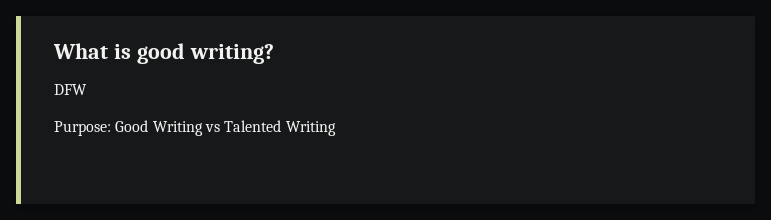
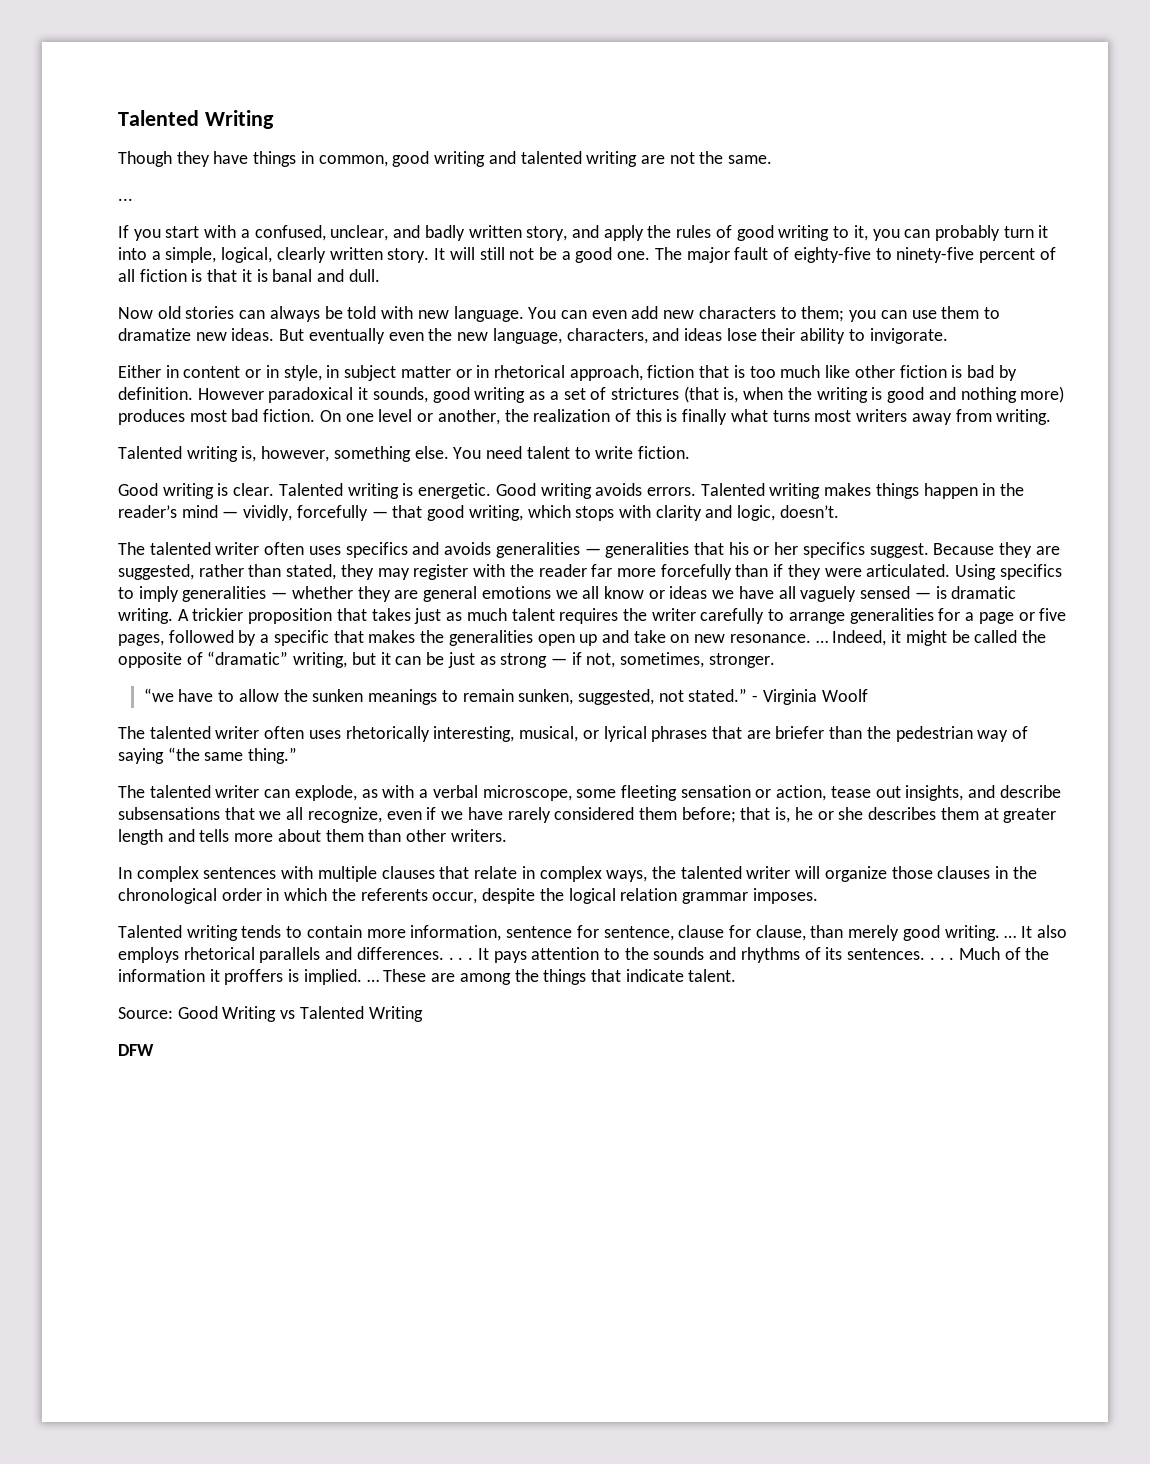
[53,43,274,64] [54,84,87,95] [54,121,111,136] What is good writing? // DFW // Purpose: -> [118,110,274,129] [118,151,773,167] [118,198,133,201] [118,225,1049,241] [118,247,1056,263] [118,269,380,282] [118,306,1000,322] [118,328,948,344] [118,365,1017,381] [118,386,1065,403] [118,409,1052,425] [118,446,690,462] [118,483,1025,499] [118,505,839,521] [118,542,1060,558] [118,564,1062,580] [118,586,1017,602] [118,608,1067,624] [118,630,1046,646] [118,651,775,668] [143,688,868,705] [118,726,1029,742] [118,747,298,764] [118,785,1061,801] [118,807,1057,823] [118,829,507,845] [118,866,1037,882] [118,888,818,904] [118,925,1067,941] [118,947,1050,963] [118,969,737,985] [118,1007,173,1019] Talented Writing // Though they have things in common, good writing and talented writing are not the same. // ... // If you start with a confused, unclear, and badly written story, and apply the rules of good writing to it, you can probably turn it into a simple, logical, clearly written story. It will still not be a good one. The major fault of eighty-five to ninety-five percent of all fiction is that it is banal and dull. // Now old stories can always be told with new language. You can even add new characters to them; you can use them to dramatize new ideas. But eventually even the new language, characters, and ideas lose their ability to invigorate. // Either in content or in style, in subject matter or in rhetorical approach, fiction that is too much like other fiction is bad by definition. However paradoxical it sounds, good writing as a set of strictures (that is, when the writing is good and nothing more) produces most bad fiction. On one level or another, the realization of this is finally what turns most writers away from writing. // Talented writing is, however, something else. You need talent to write fiction. // Good writing is clear. Talented writing is energetic. Good writing avoids errors. Talented writing makes things happen in the reader’s mind — vividly, forcefully — that good writing, which stops with clarity and logic, doesn’t. // The talented writer often uses specifics and avoids generalities — generalities that his or her specifics suggest. Because they are suggested, rather than stated, they may register with the reader far more forcefully than if they were articulated. Using specifics to imply generalities — whether they are general emotions we all know or ideas we have all vaguely sensed — is dramatic writing. A trickier proposition that takes just as much talent requires the writer carefully to arrange generalities for a page or five pages, followed by a specific that makes the generalities open up and take on new resonance. … Indeed, it might be called the opposite of “dramatic” writing, but it can be just as strong — if not, sometimes, stronger. // “we have to allow the sunken meanings to remain sunken, suggested, not stated.” - Virginia Woolf // The talented writer often uses rhetorically interesting, musical, or lyrical phrases that are briefer than the pedestrian way of saying “the same thing.” // The talented writer can explode, as with a verbal microscope, some fleeting sensation or action, tease out insights, and describe subsensations that we all recognize, even if we have rarely considered them before; that is, he or she describes them at greater length and tells more about them than other writers. // In complex sentences with multiple clauses that relate in complex ways, the talented writer will organize those clauses in the chronological order in which the referents occur, despite the logical relation grammar imposes. // Talented writing tends to contain more information, sentence for sentence, clause for clause, than merely good writing. … It also employs rhetorical parallels and differences. . . . It pays attention to the sounds and rhythms of its sentences. . . . Much of the information it proffers is implied. … These are among the things that indicate talent. // Source:
(336, 128) none -> [118,1044,154,1056] // DFW

